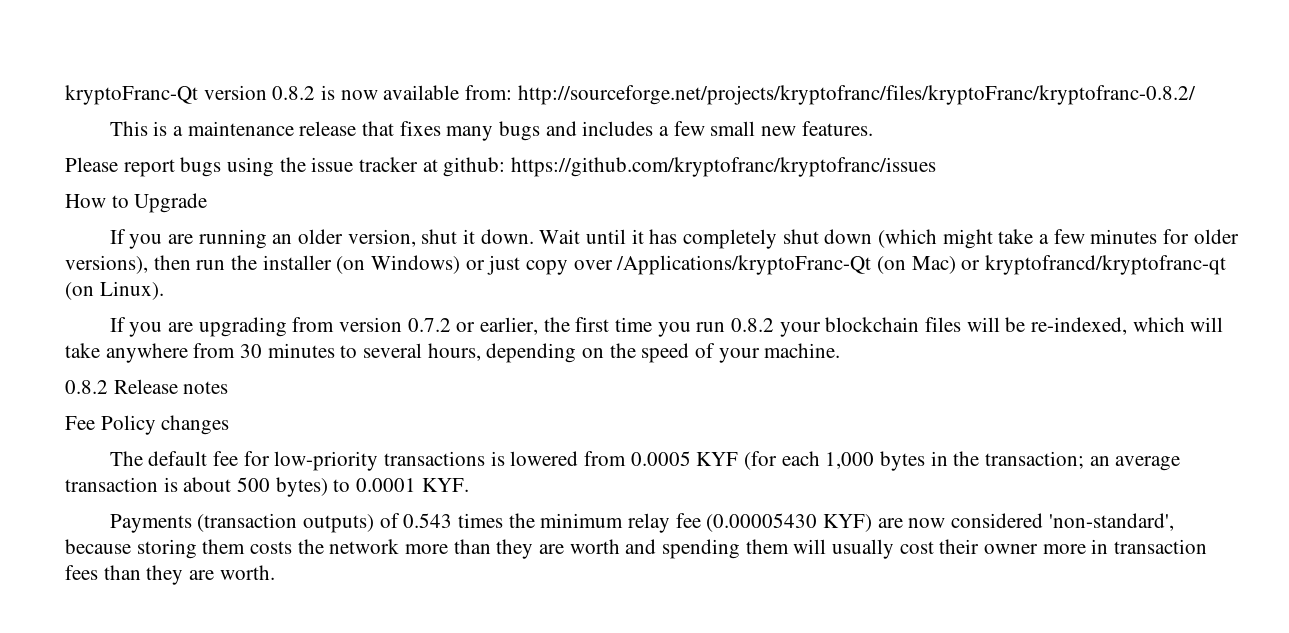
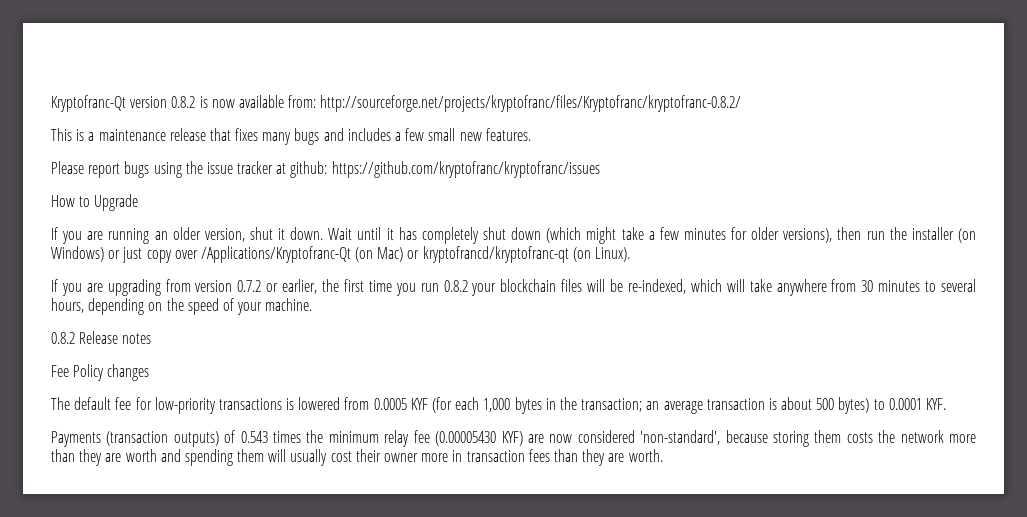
[65,85,198,105] kryptoFranc-Qt -> [51,95,126,112] Kryptofranc-Qt
[517,85,1196,105] http://sourceforge.net/projects/kryptofranc/files/kryptoFranc/kryptofranc-0.8.2/ -> [320,95,742,112] http://sourceforge.net/projects/kryptofranc/files/Kryptofranc/kryptofranc-0.8.2/
[616,255,872,275] /Applications/kryptoFranc-Qt -> [200,246,351,263] /Applications/Kryptofranc-Qt

